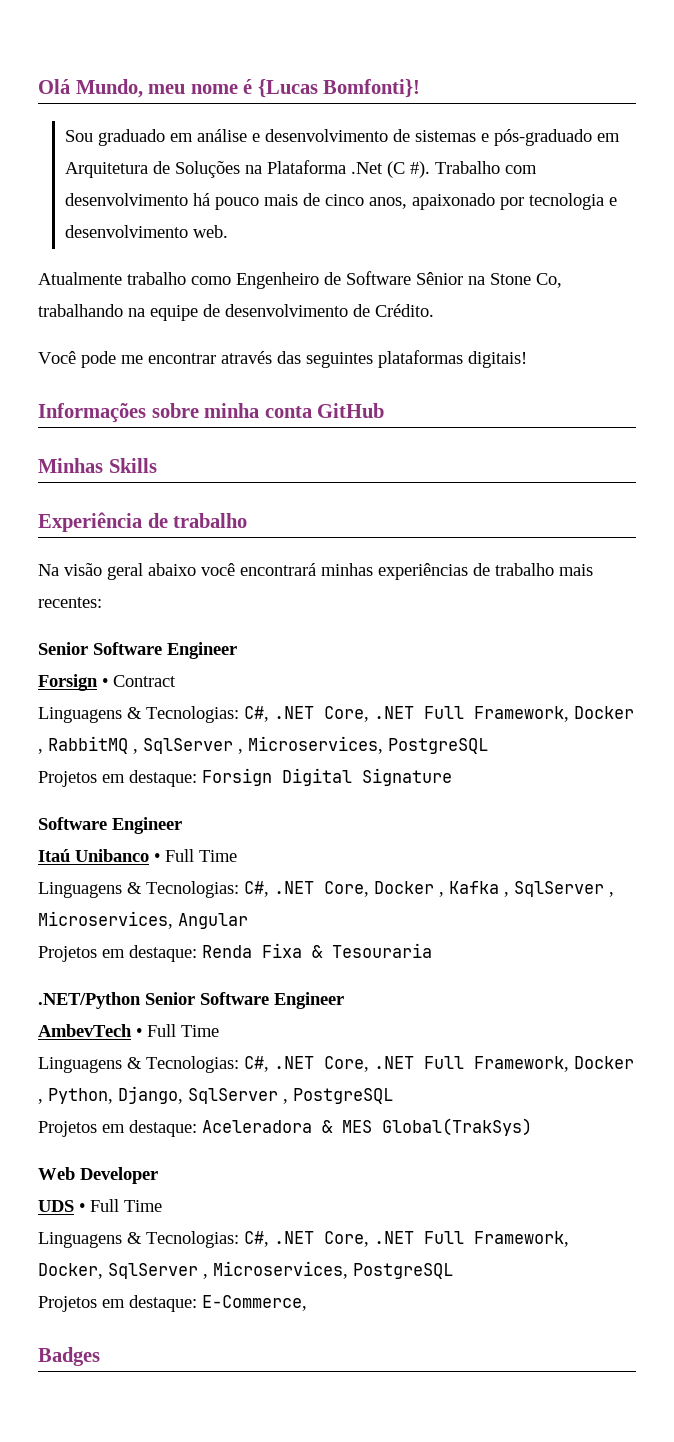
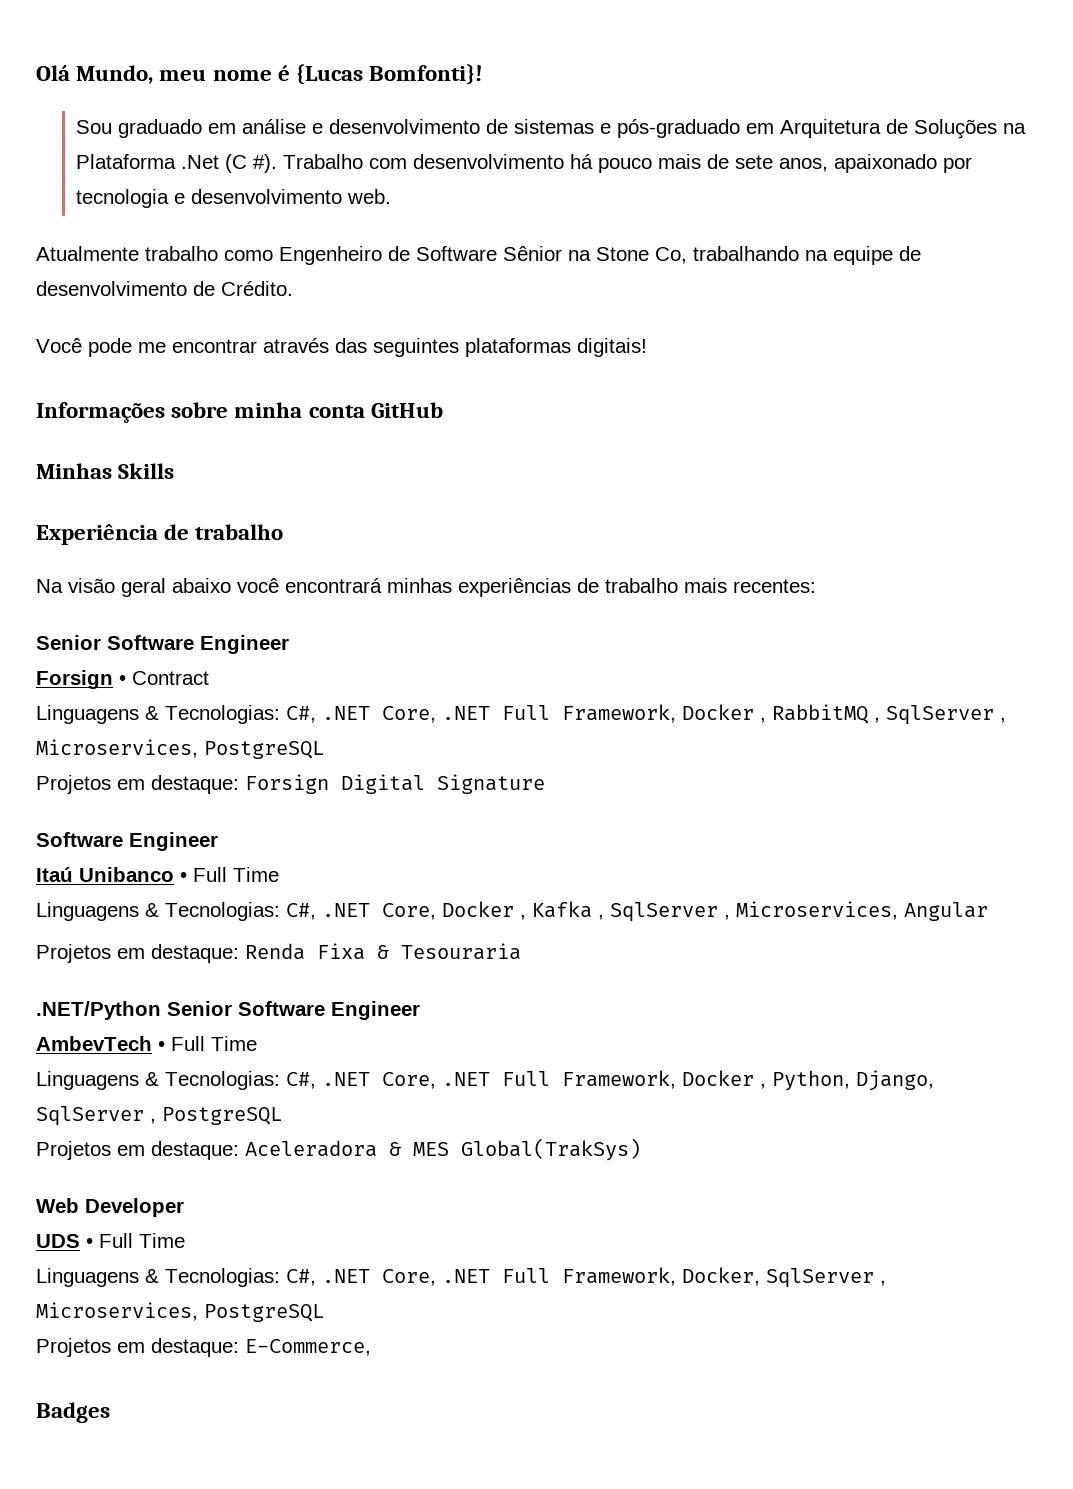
[324,194,364,206] cinco -> [735,155,774,169] sete

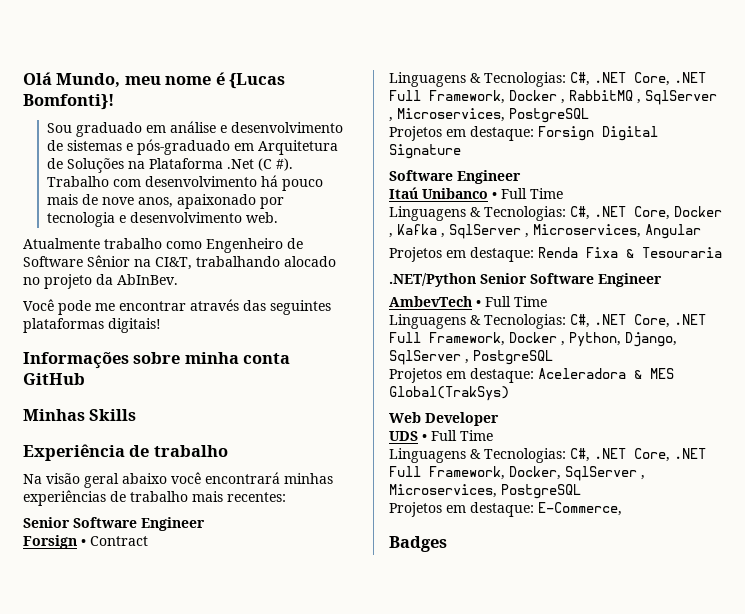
[735,155,774,169] sete -> [102,197,135,205] nove
[596,246,921,265] [36,281,293,296] Stone Co, trabalhando na equipe de desenvolvimento de Crédito. -> [155,256,336,270] [23,274,178,289] CI&T, trabalhando alocado no projeto da AbInBev.

